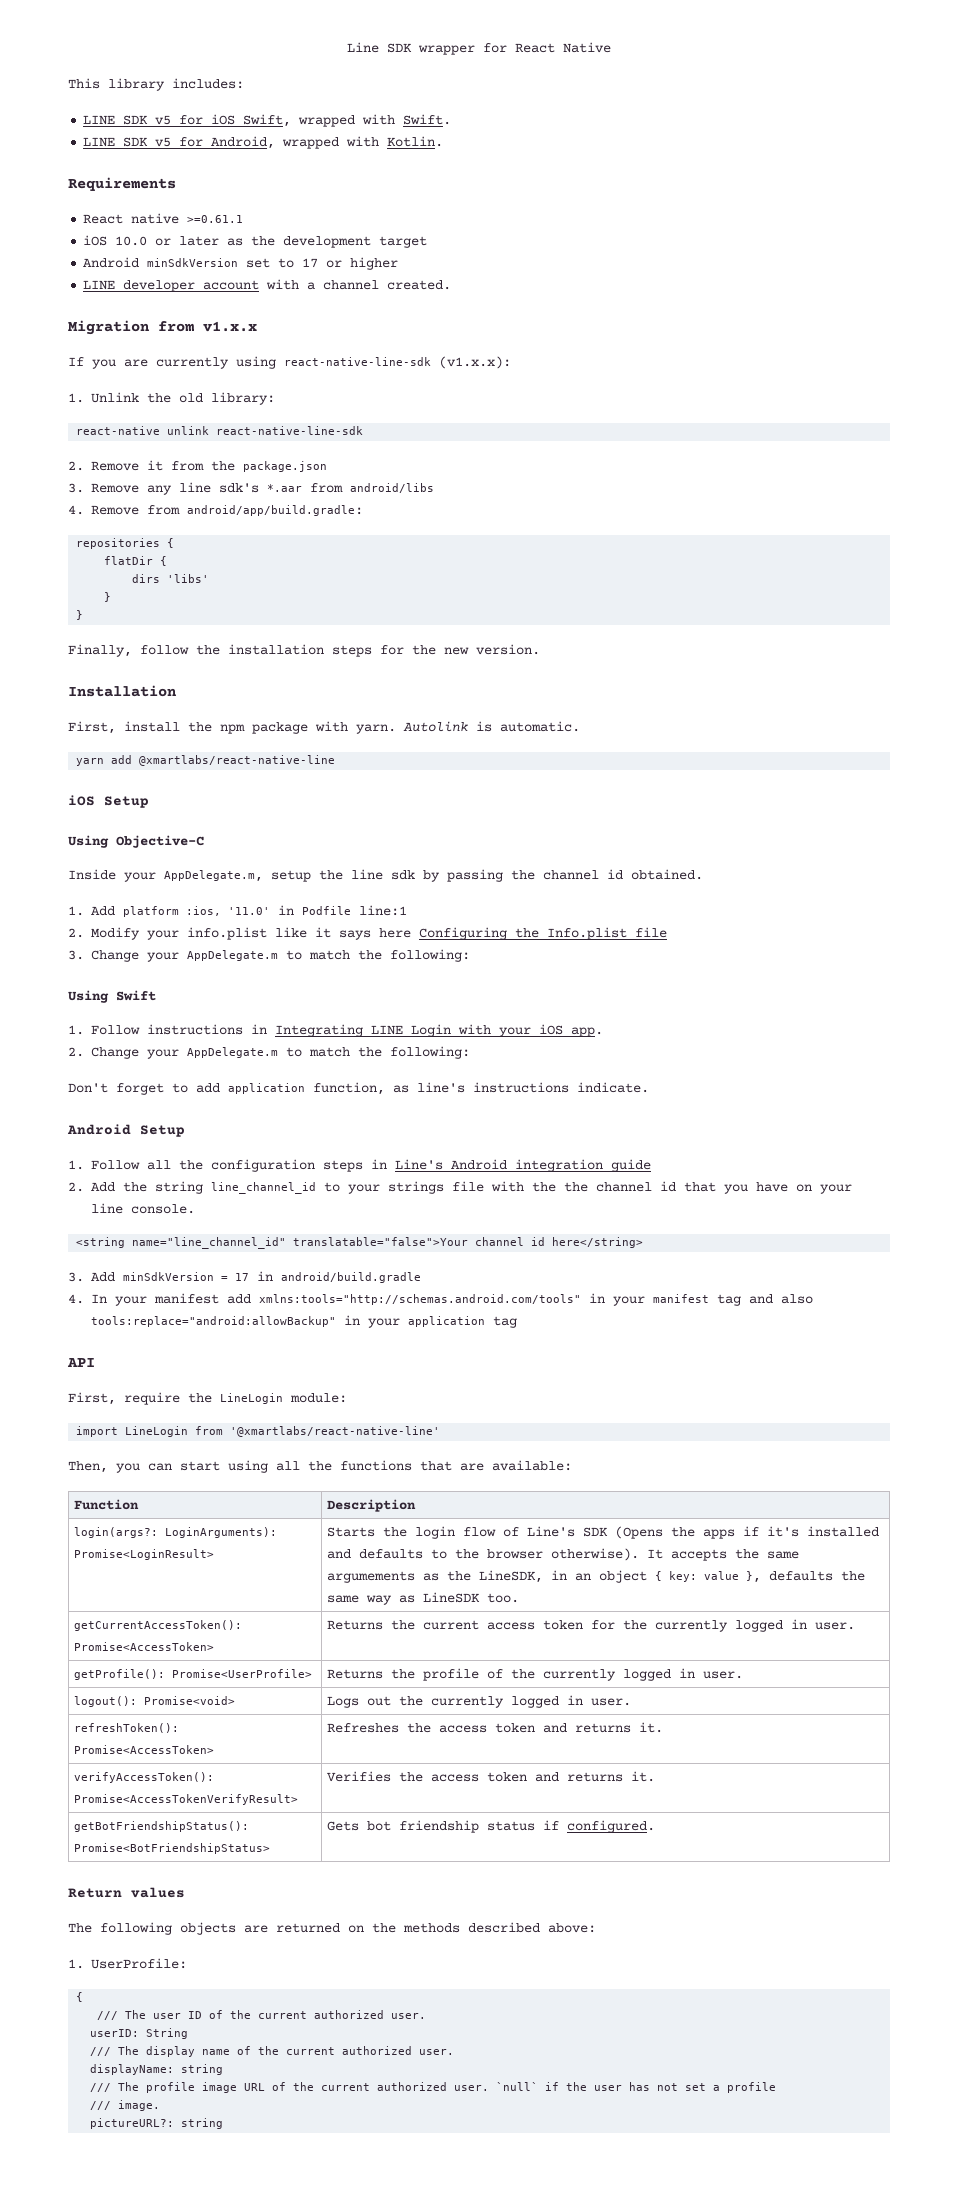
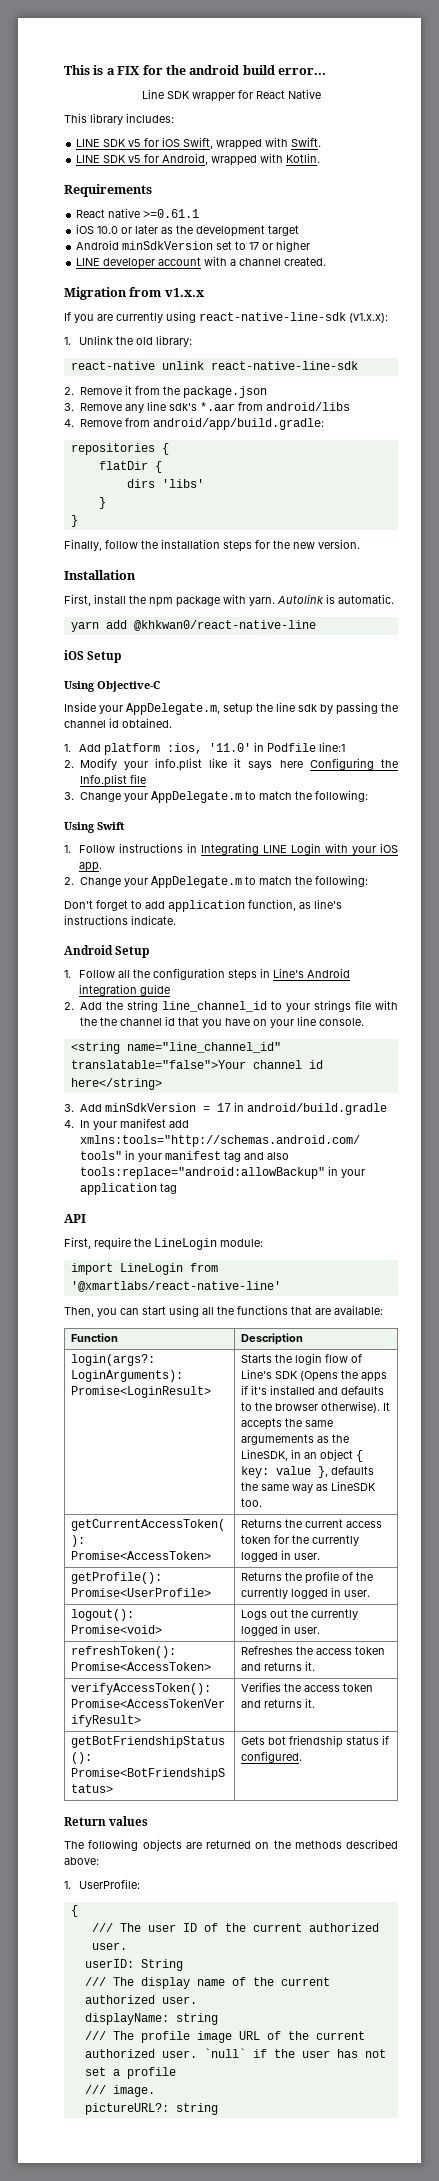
(347, 47) none -> [64,65,326,75] This is a FIX for the android build error... //
[139,755,336,766] @xmartlabs/react-native-line -> [133,620,316,631] @khkwan0/react-native-line

